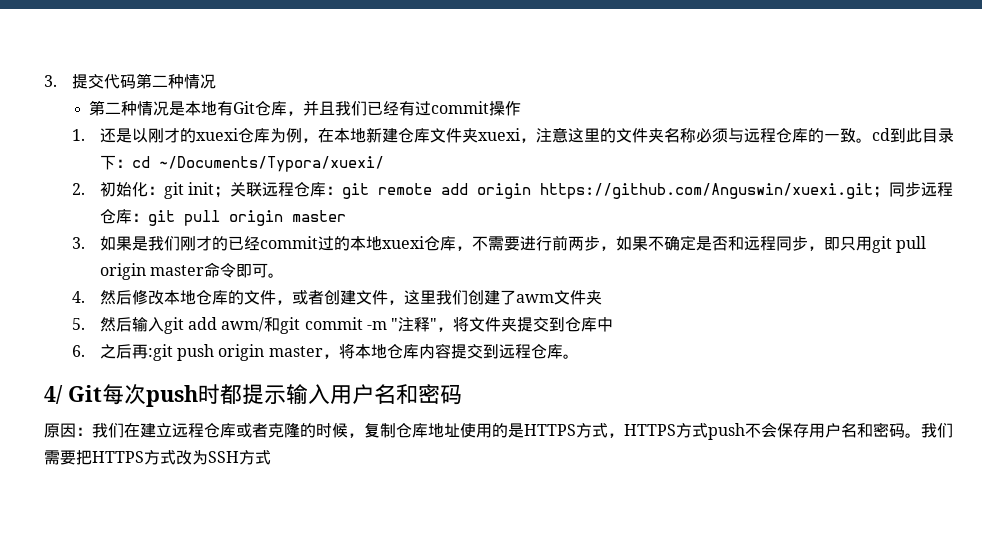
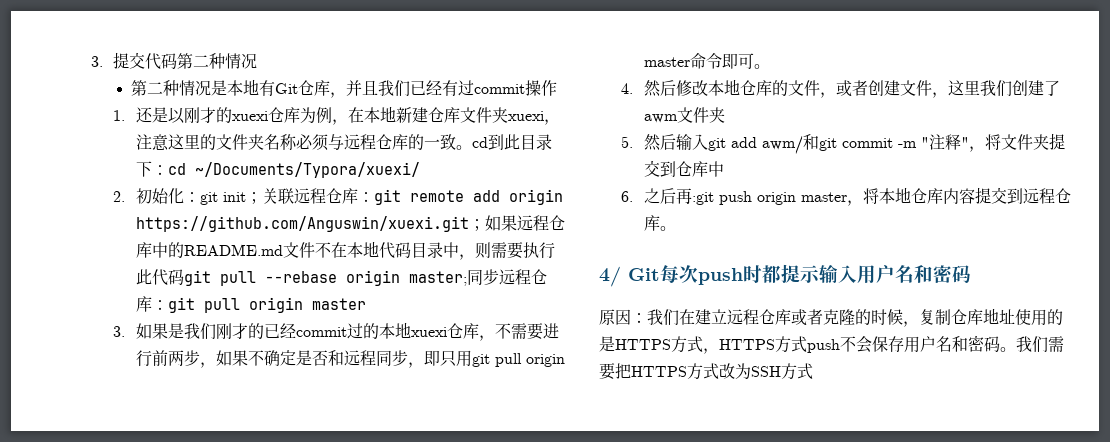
(889, 192) none -> [484,215,565,231] [135,241,555,260] [135,269,467,286] 如果远程仓库中的README.md文件不在本地代码目录中，则需要执行此代码git pull --rebase origin master;

